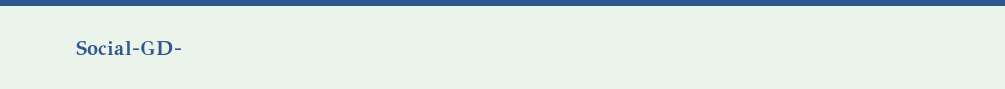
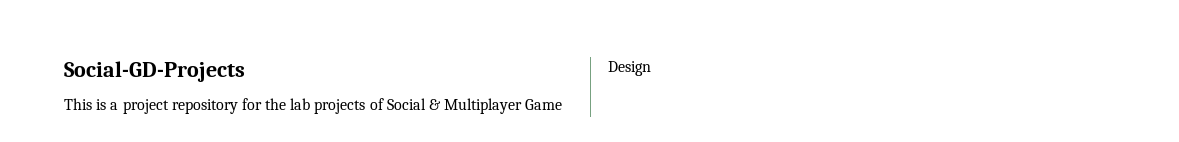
[76,40,182,56] Social-GD- -> [64,61,245,82] [64,98,563,114] [608,61,651,76] Social-GD-Projects // This is a project repository for the lab projects of Social & Multiplayer Game Design

